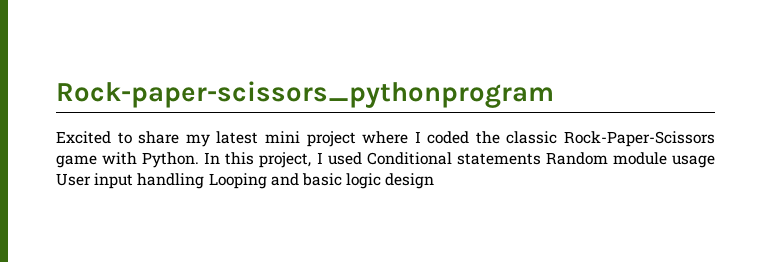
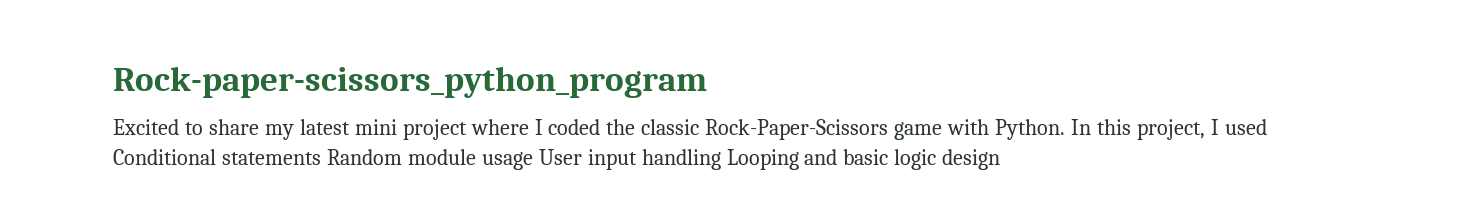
[56,81,554,108] Rock-paper-scissors_pythonprogram -> [113,66,707,98] Rock-paper-scissors_python_program

